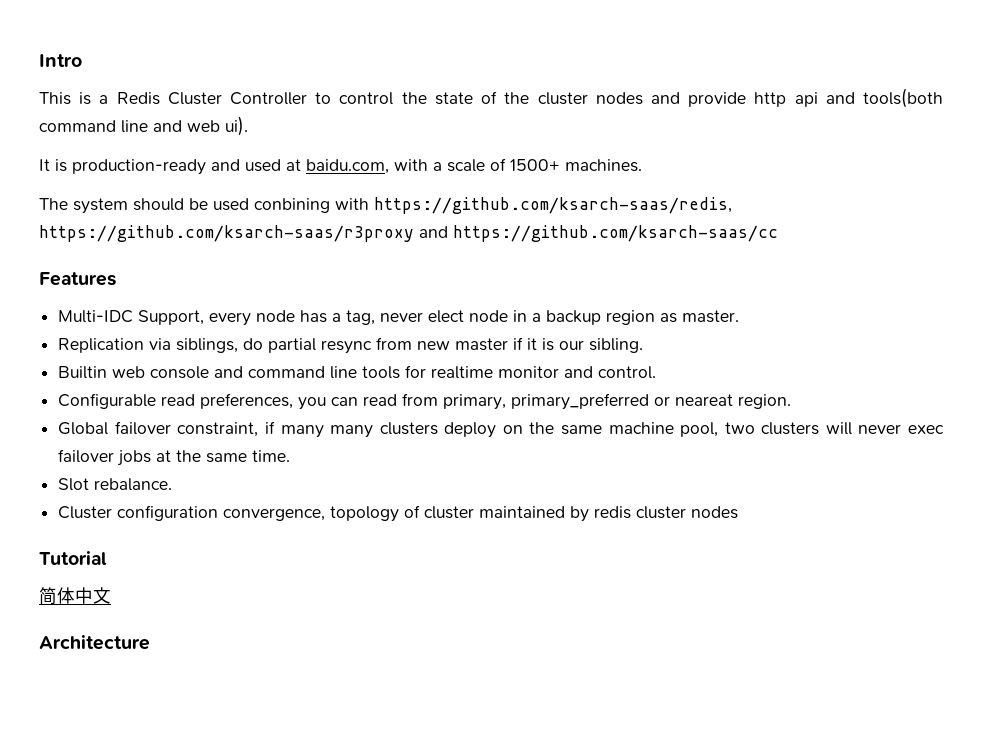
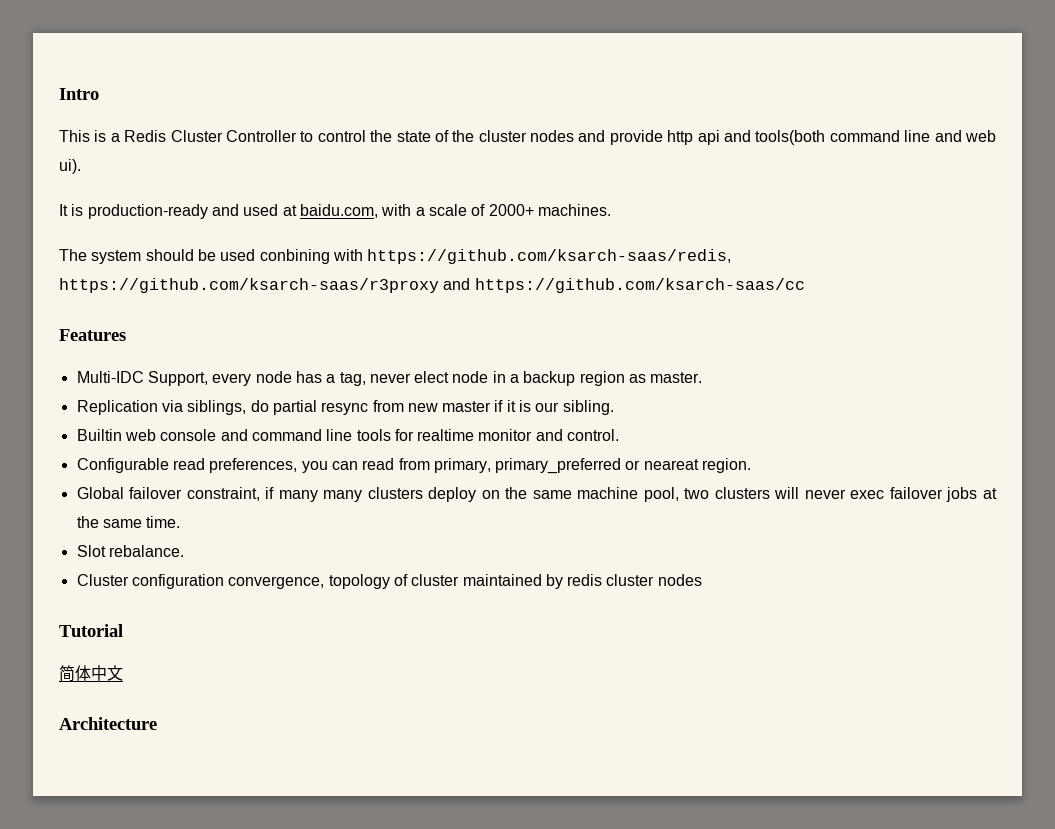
[510,159,560,171] 1500+ -> [488,204,534,216] 2000+

